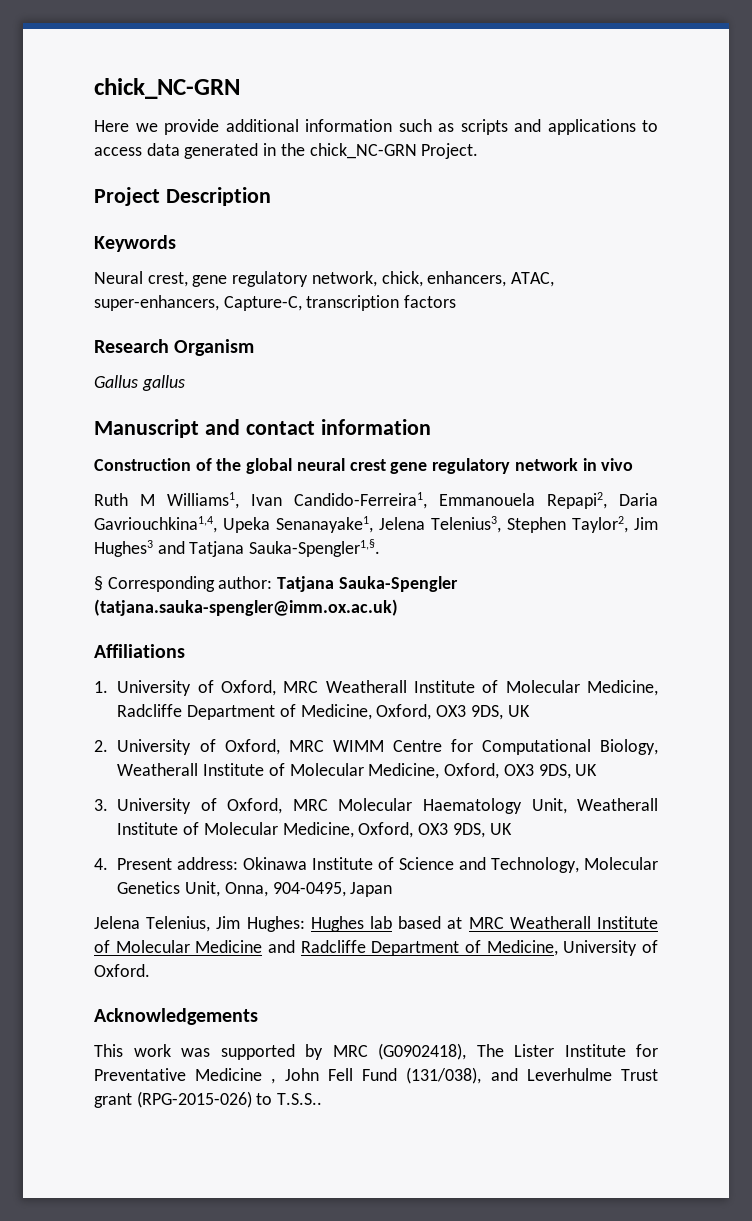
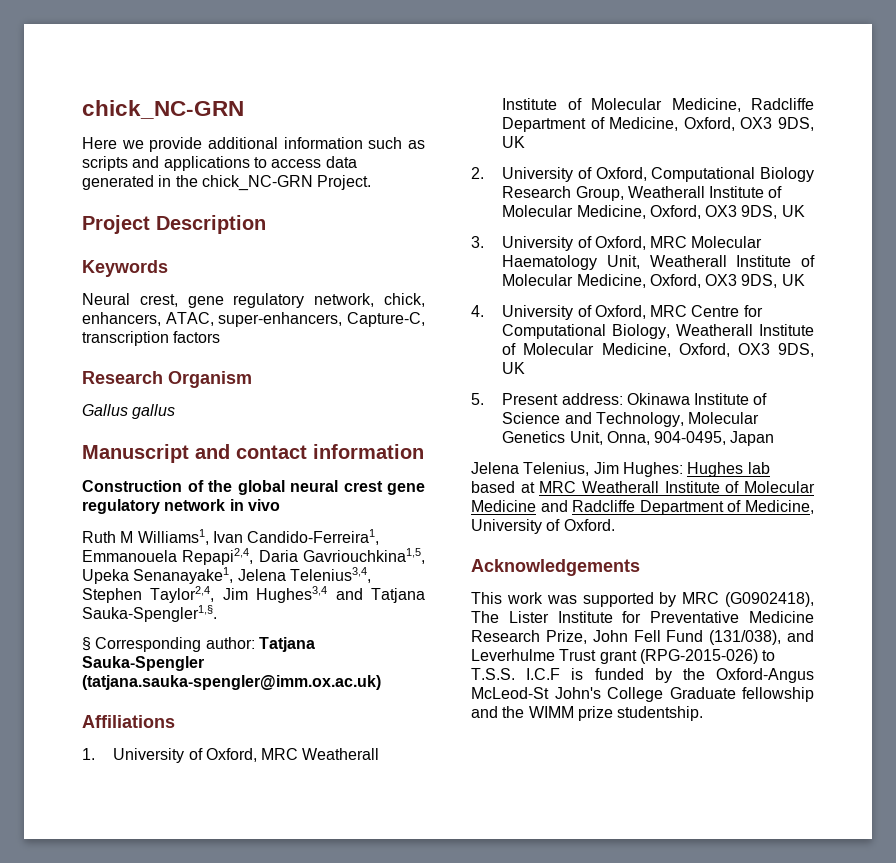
[547,492,658,509] [94,516,658,533] [94,540,153,557] Repapi2, Daria Gavriouchkina1,4, Upeka Senanayake1, Jelena Telenius3, Stephen Taylor2, Jim Hughes3 -> [182,548,425,565] [82,567,371,584] [82,586,328,603] Repapi2,4, Daria Gavriouchkina1,5, Upeka Senanayake1, Jelena Telenius3,4, Stephen Taylor2,4, Jim Hughes3,4
[288,739,658,755] MRC WIMM Centre for Computational Biology, -> [651,167,814,182] [502,186,624,201] Computational Biology Research Group,
(108, 864) none -> [502,305,763,320] [502,324,814,339] [502,343,815,357] [502,362,526,374] [471,393,484,405] University of Oxford, MRC Centre for Computational Biology, Weatherall Institute of Molecular Medicine, Oxford, OX3 9DS, UK // 5.
[271,1078,276,1084] , -> [471,630,587,644] Research Prize,
[277,1093,323,1105] T.S.S.. -> [471,668,814,683] [471,687,814,702] [471,706,704,721] T.S.S. I.C.F is funded by the Oxford-Angus McLeod-St John's College Graduate fellowship and the WIMM prize studentship.

